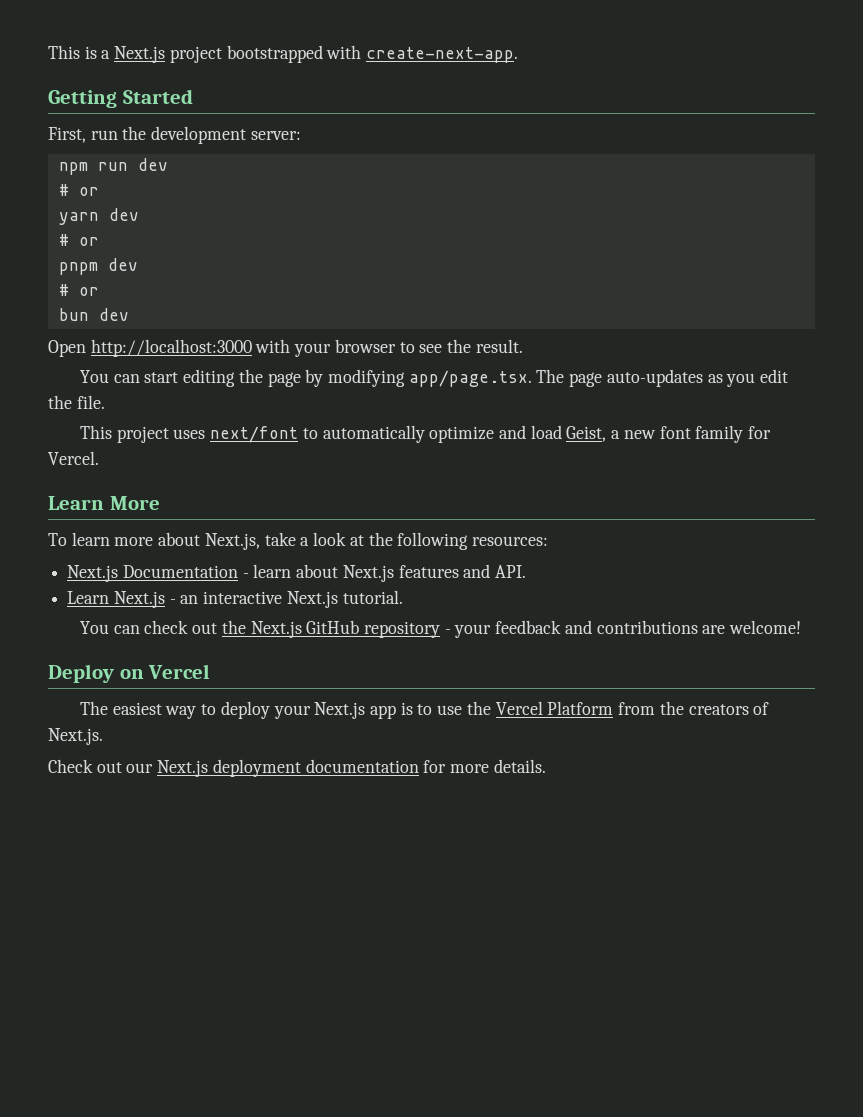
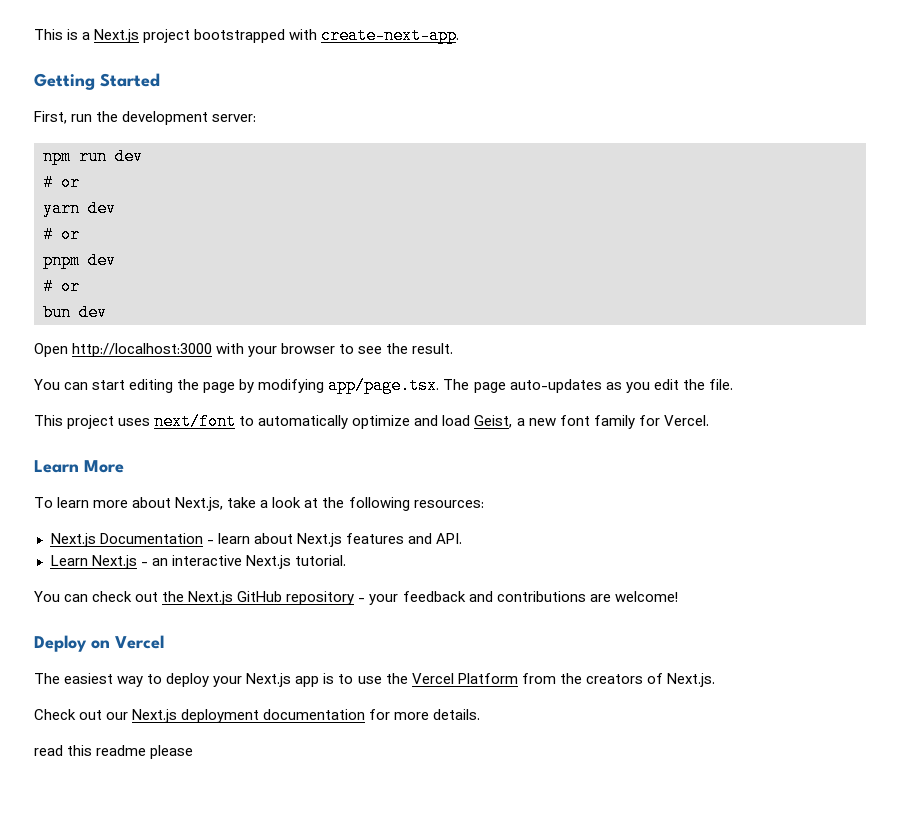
(546, 766) none -> [34,745,194,759] // read this readme please

